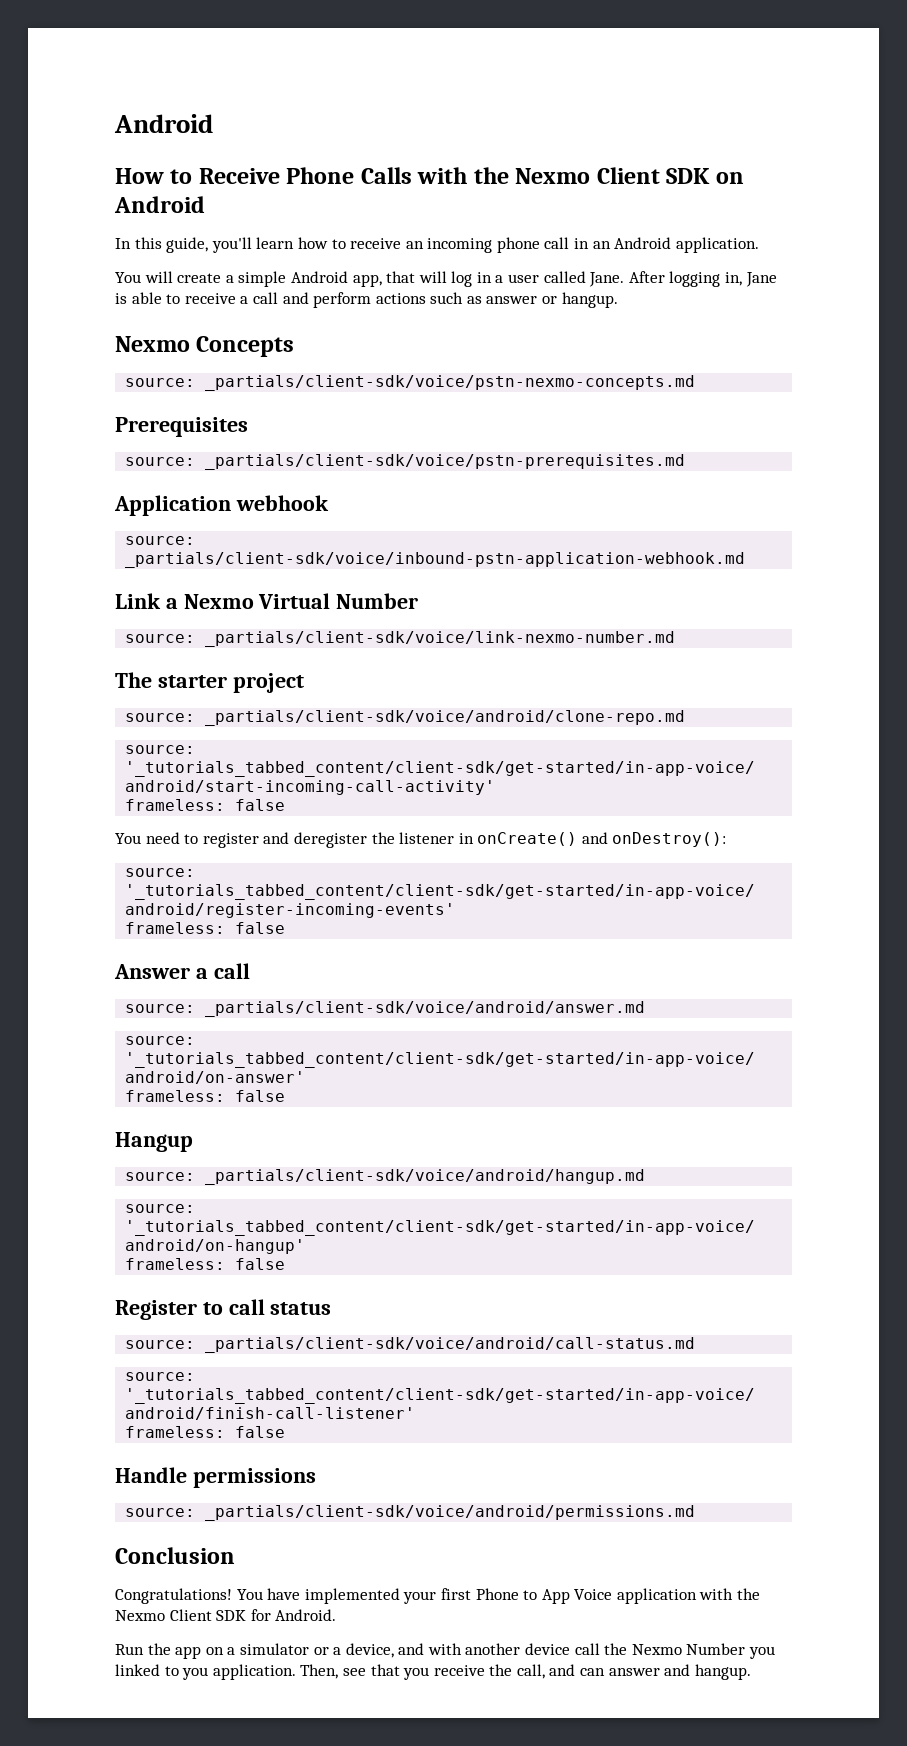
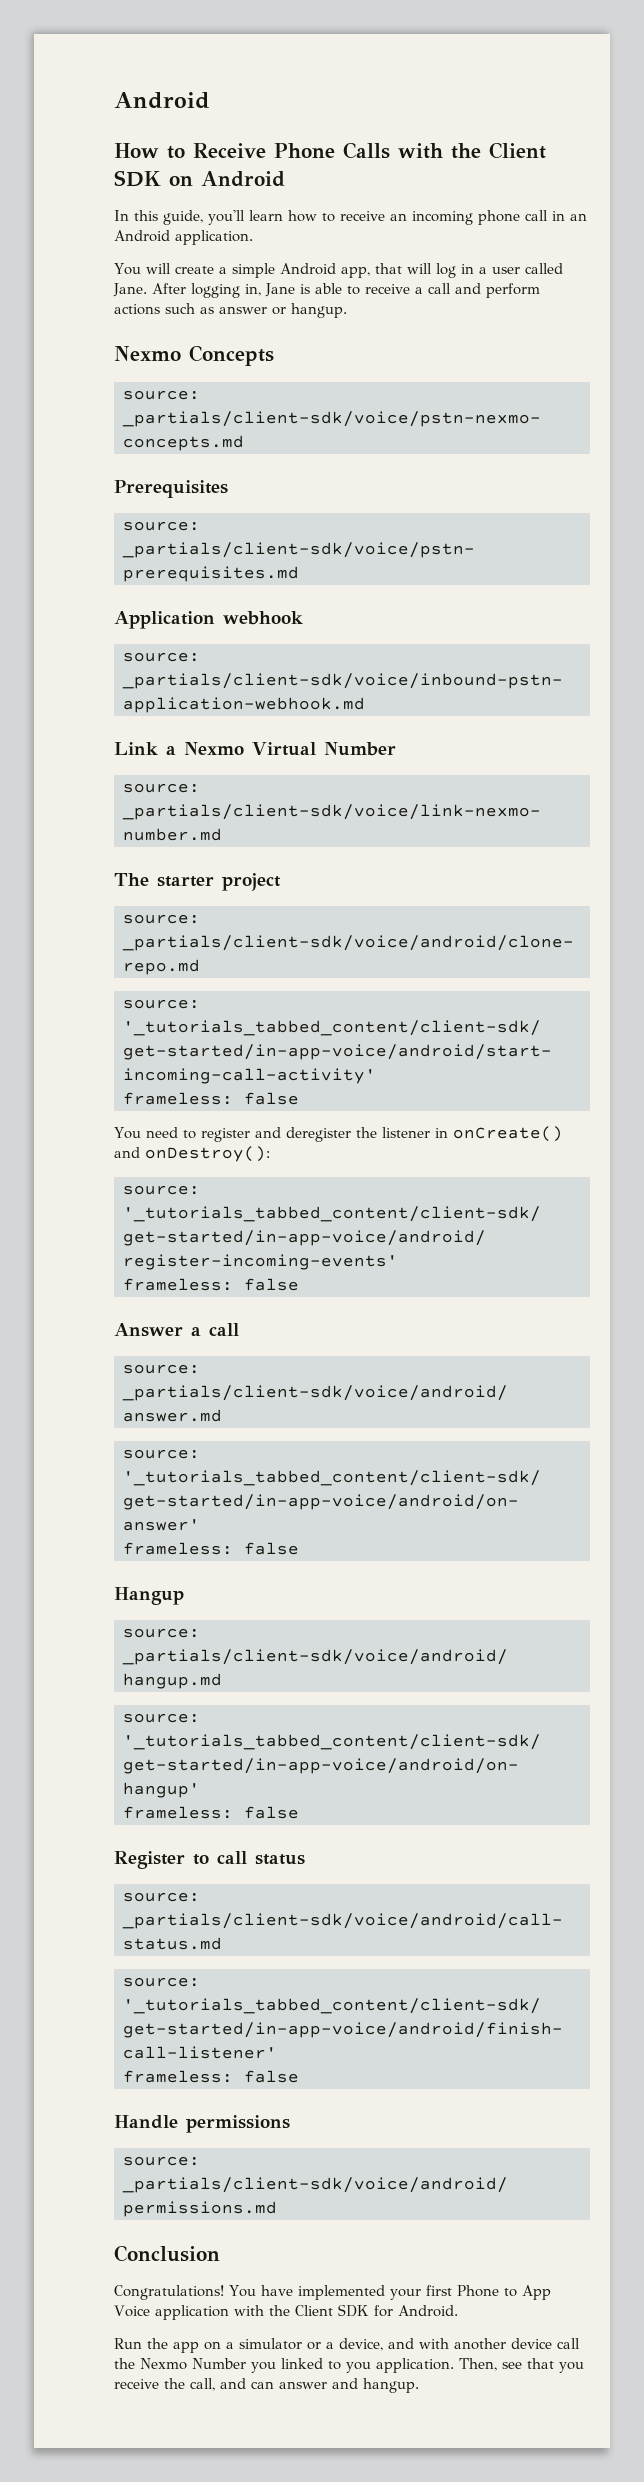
[515,168,591,184] Nexmo -> (481, 151) none
[115,1610,165,1621] Nexmo -> (290, 2310) none

